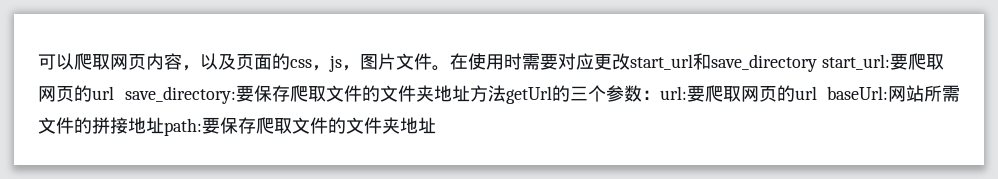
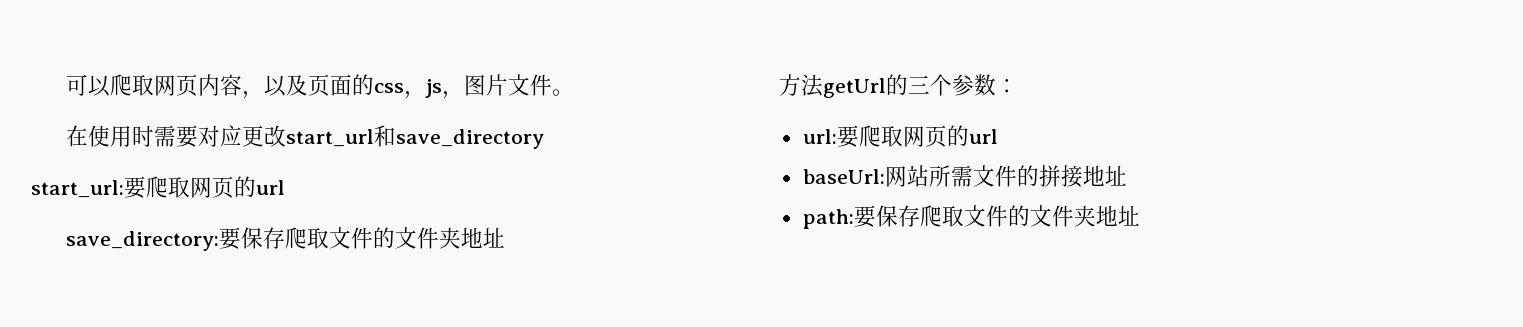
(450, 68) none -> (575, 92) //
(817, 63) none -> (545, 139) //
(114, 93) none -> (285, 187) //
(470, 93) none -> (506, 237) //
(660, 95) none -> (1018, 86) //
(817, 93) none -> (998, 136) //
(164, 125) none -> (1127, 175) //

